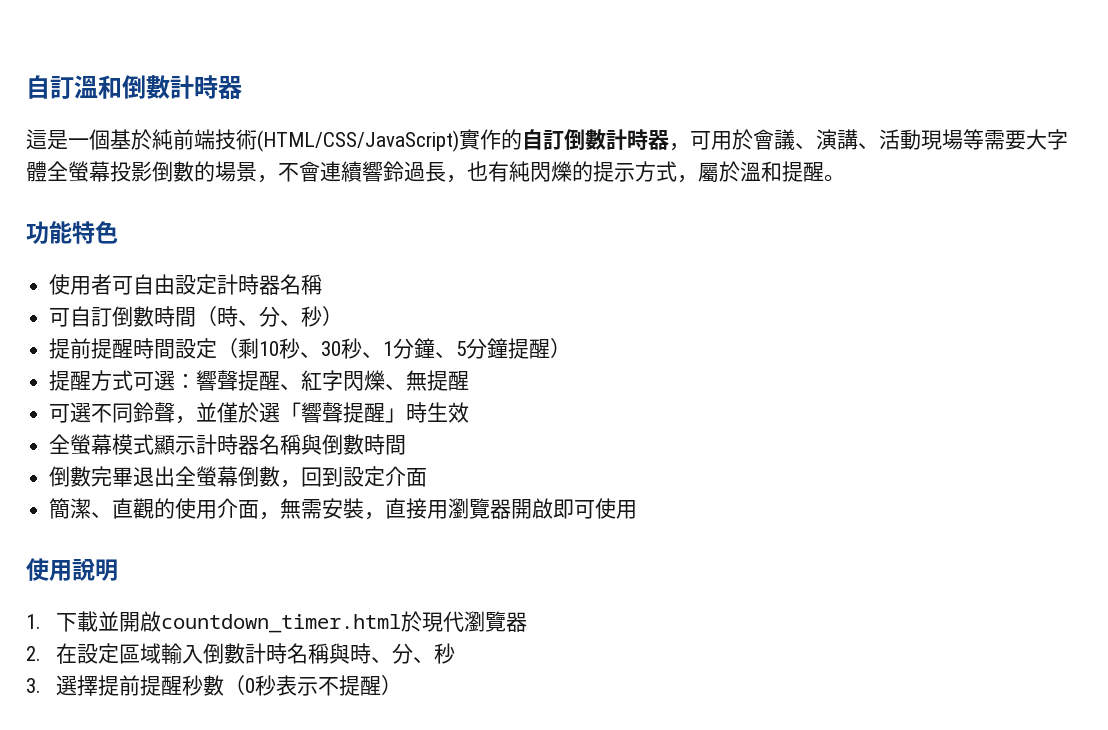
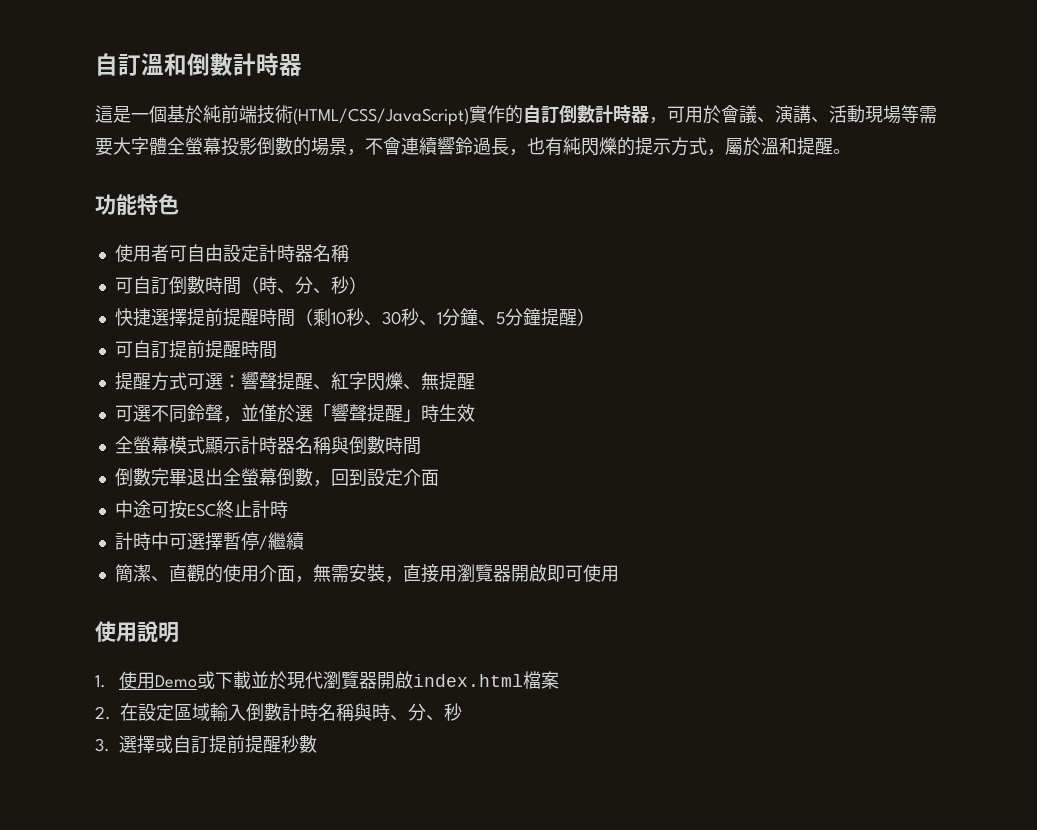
[49,338,218,359] 提前提醒時間設定 -> [114,308,295,327] 快捷選擇提前提醒時間
(572, 348) none -> [114,340,277,359] // 可自訂提前提醒時間
(428, 477) none -> [114,500,288,519] [114,532,304,551] // 中途可按ESC終止計時 // 計時中可選擇暫停/繼續
[55,611,401,633] 下載並開啟countdown_timer.html -> [119,671,270,689] 使用Demo或下載並
(527, 622) none -> [377,671,560,689] 開啟index.html檔案
(98, 685) none -> [155,735,210,753] 或自訂
[223,675,402,696] （0秒表示不提醒） -> (318, 744) none

